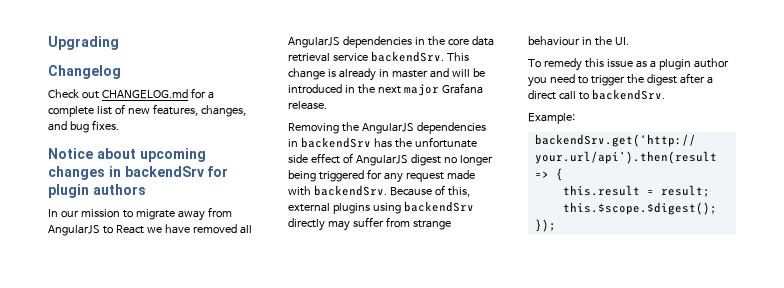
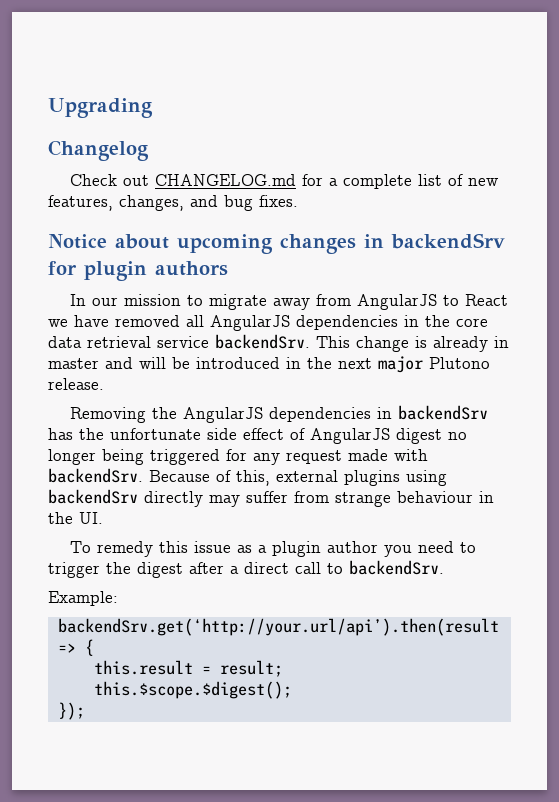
[441,83,483,94] Grafana -> [429,357,490,369] Plutono

